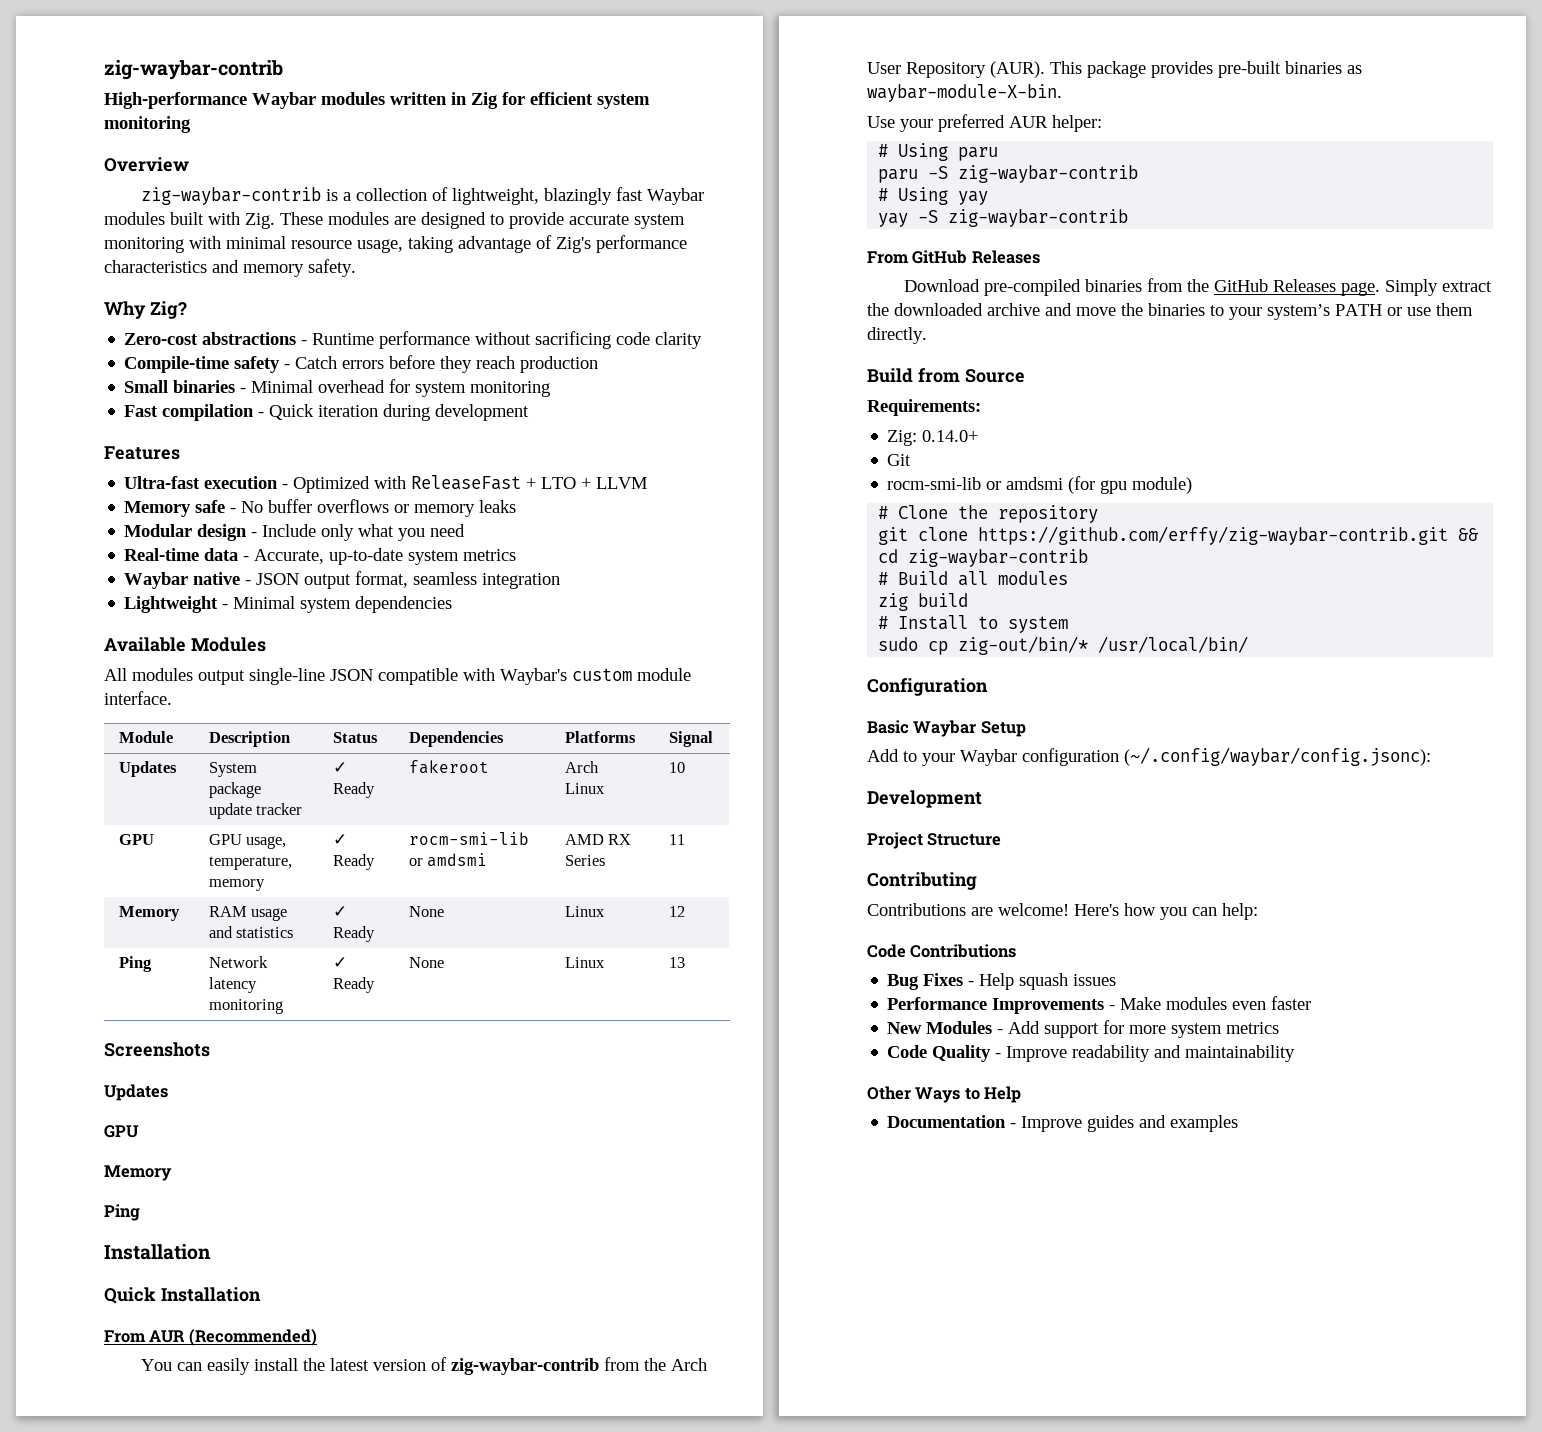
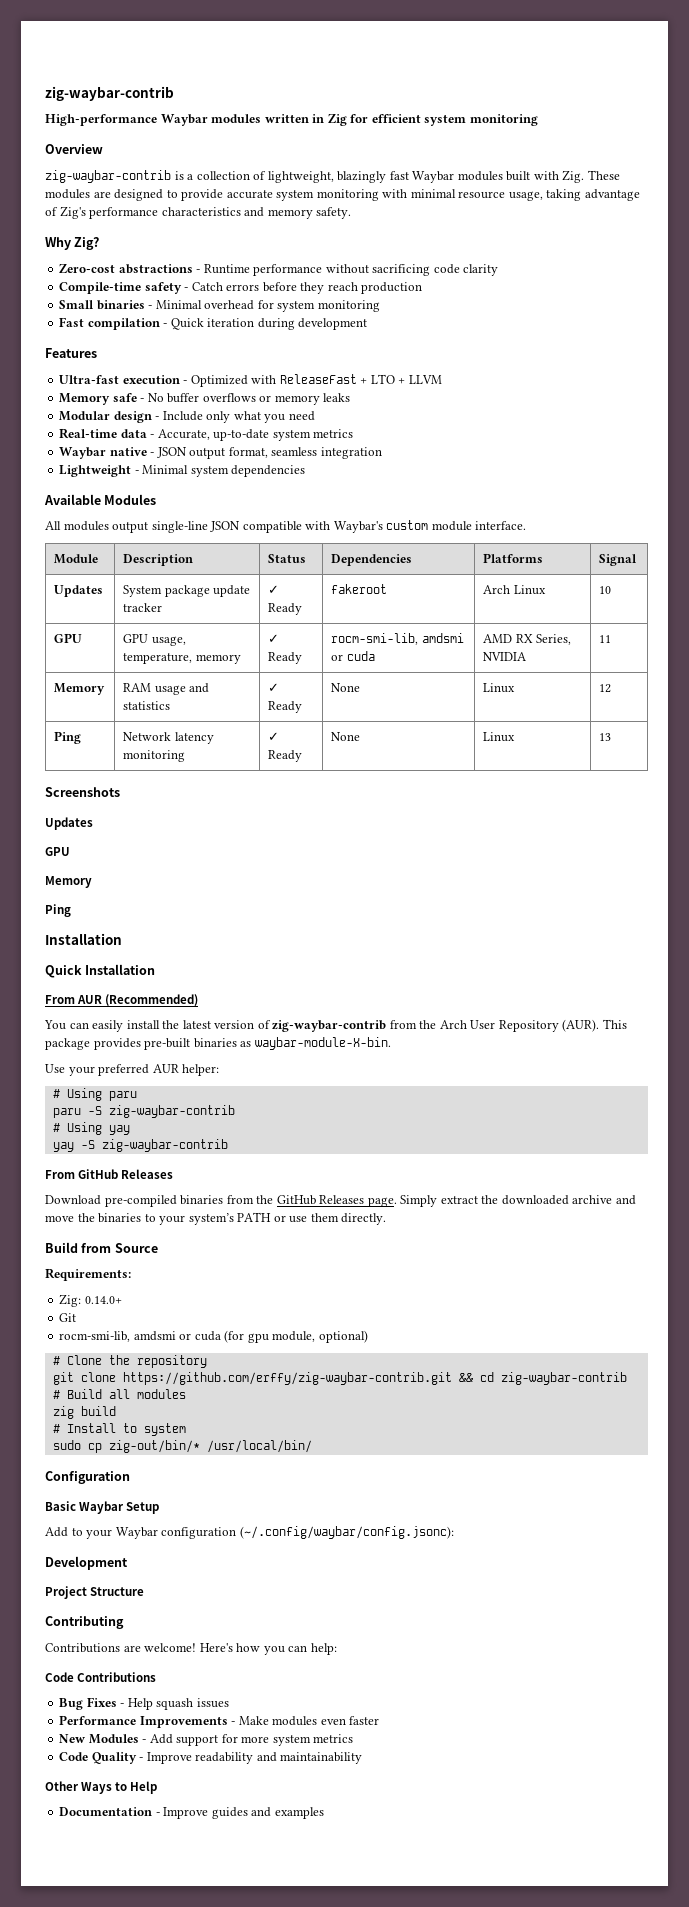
[408,832,529,845] [408,853,488,867] rocm-smi-lib or amdsmi -> [331,633,464,645] [331,651,375,661] rocm-smi-lib, amdsmi or cuda
[564,855,605,866] Series -> [536,634,572,645] [483,652,527,661] Series, NVIDIA
[887,476,1193,494] rocm-smi-lib or amdsmi (for gpu module) -> [59,1330,368,1343] rocm-smi-lib, amdsmi or cuda (for gpu module, optional)

